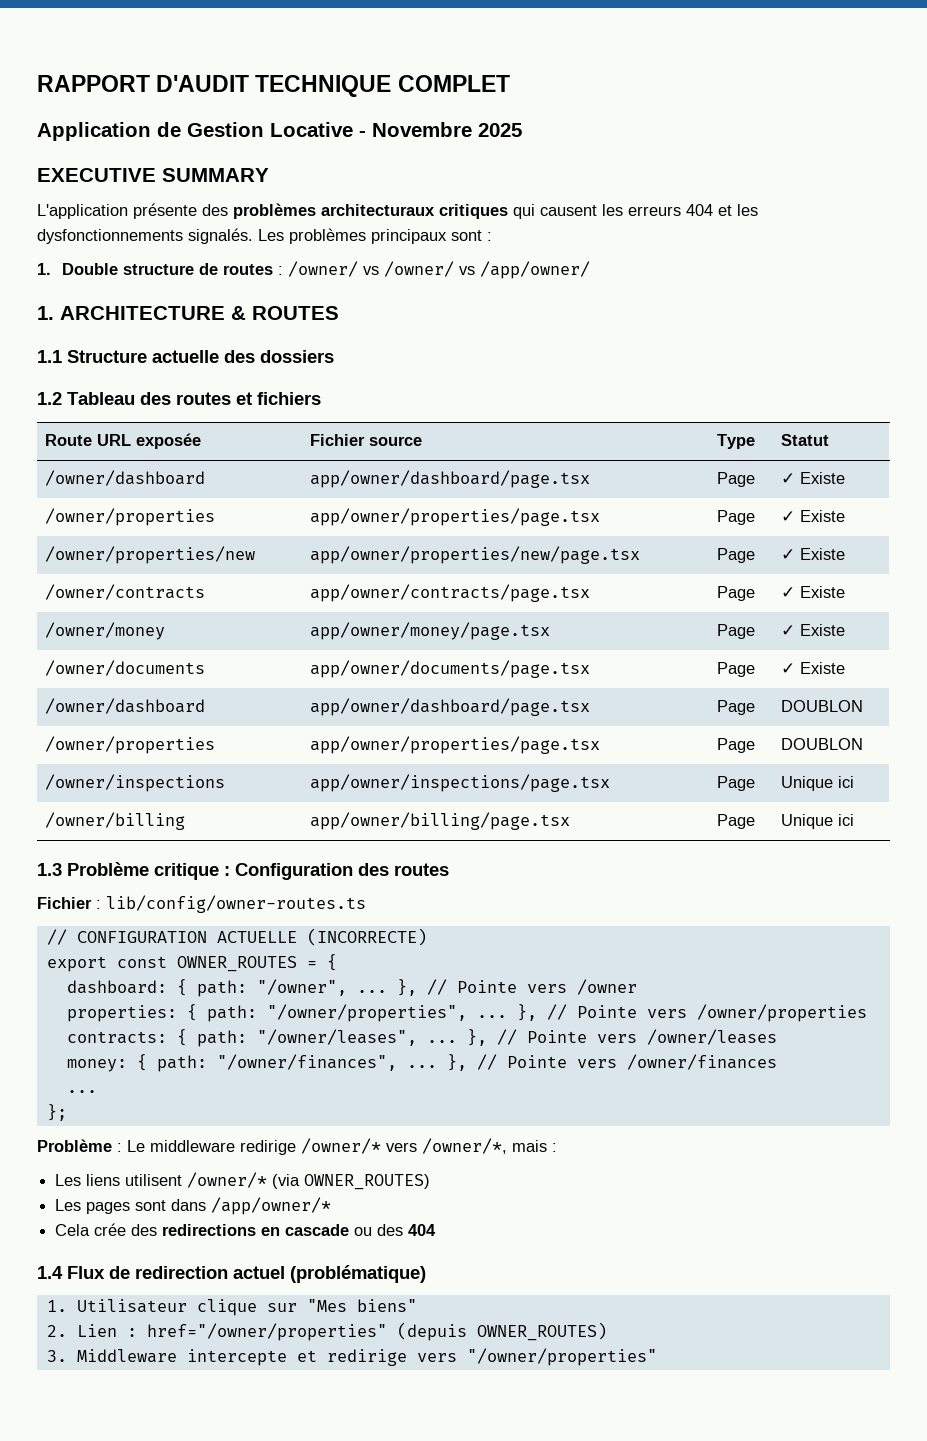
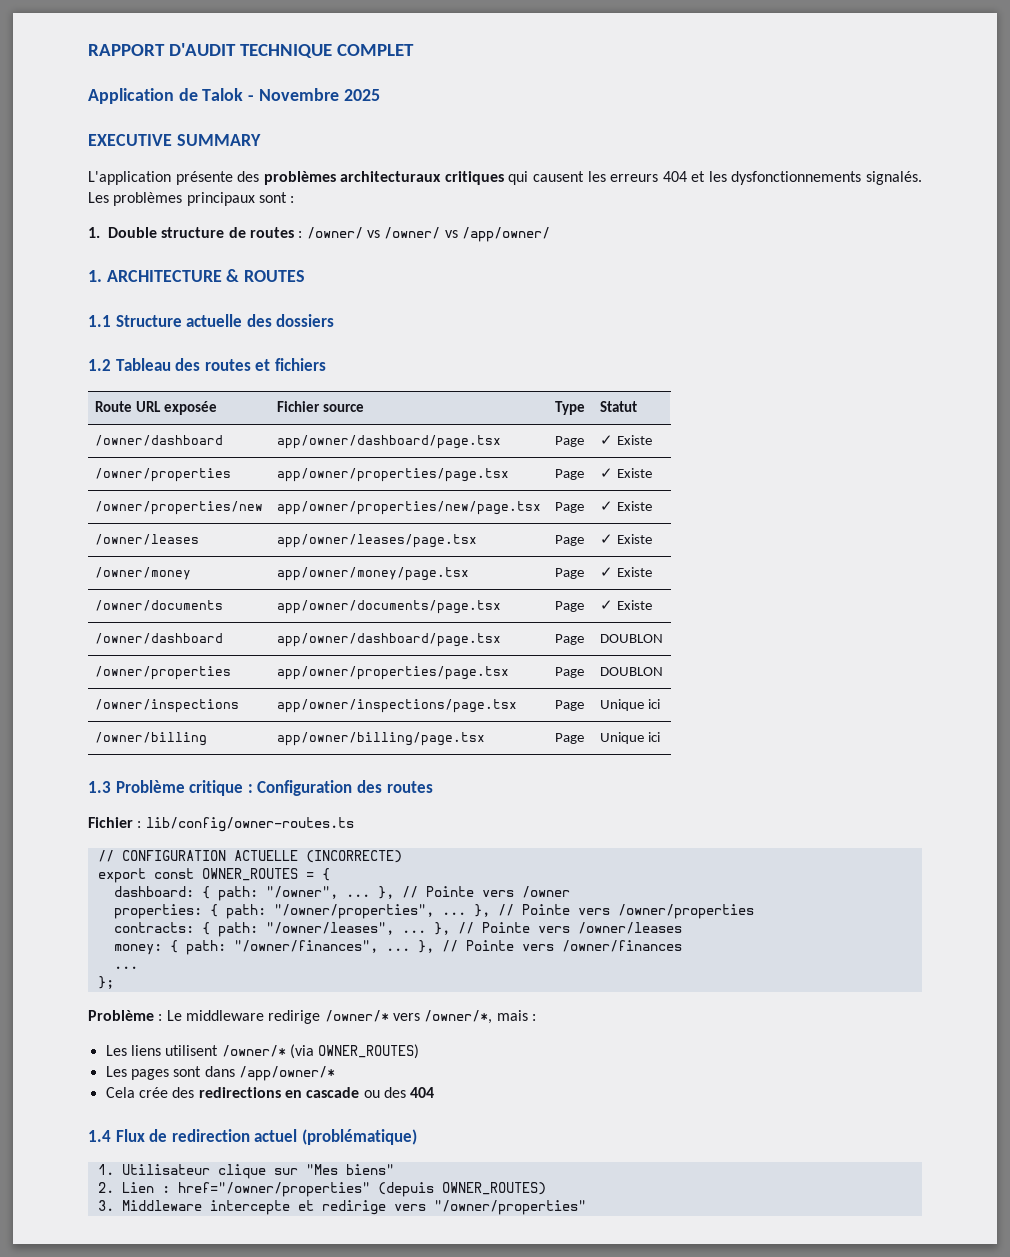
[187,122,353,137] Gestion Locative -> [202,88,244,101] Talok
[44,584,205,600] [309,584,590,602] /owner/contracts | app/owner/contracts/page.tsx -> [94,534,199,545] [276,534,477,548] /owner/leases | app/owner/leases/page.tsx

